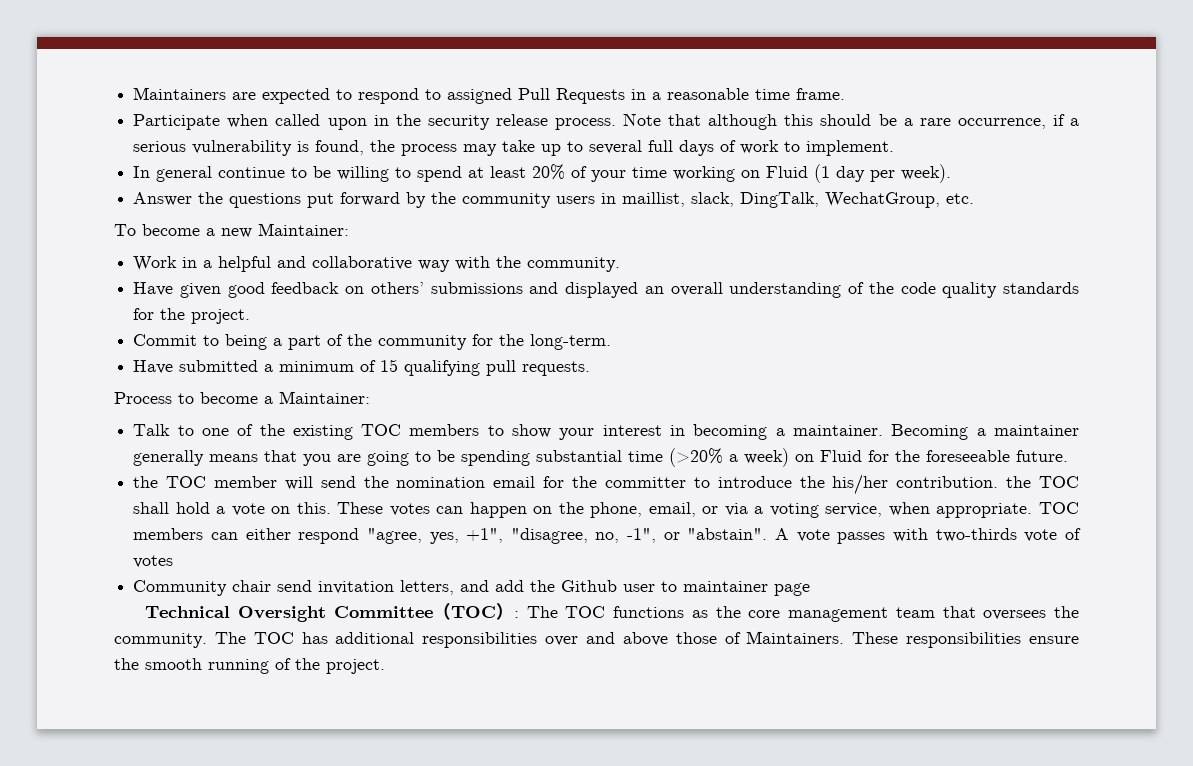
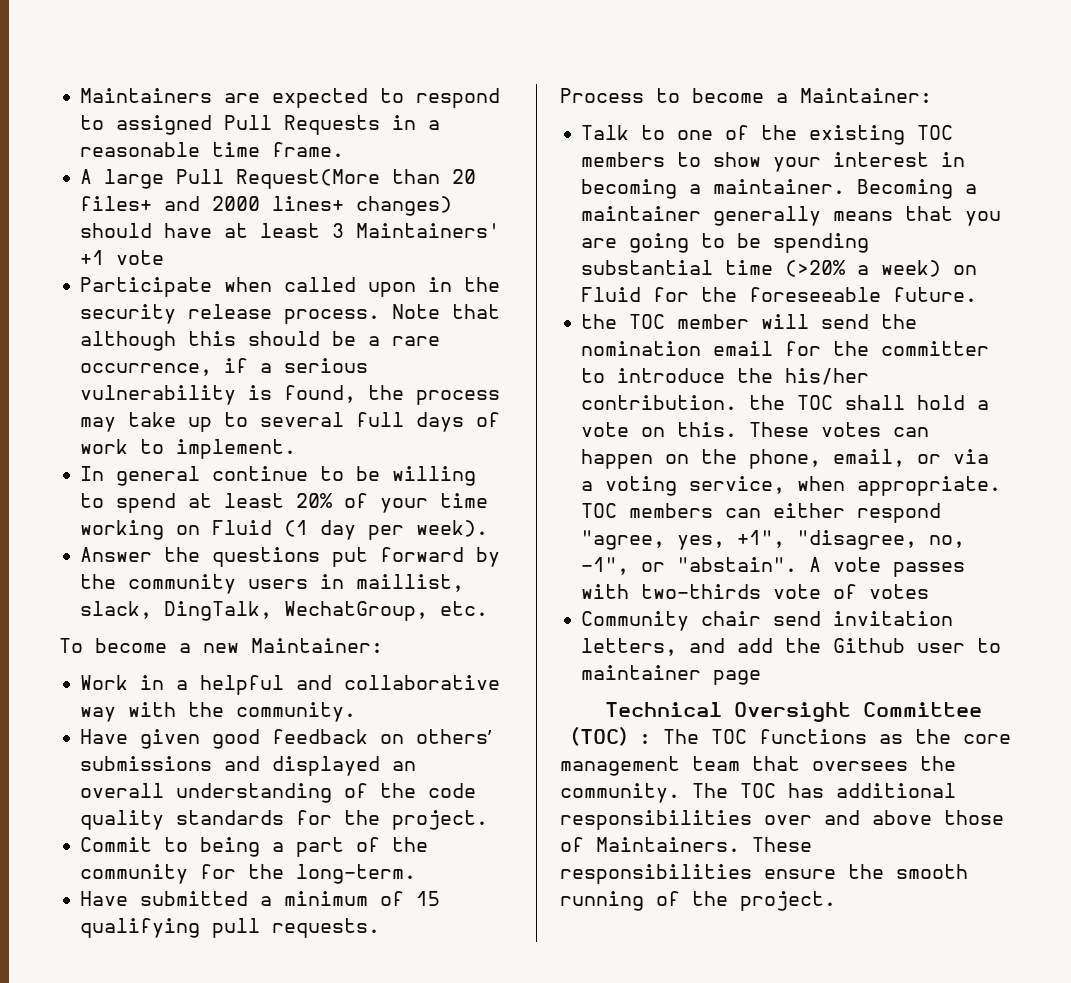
(846, 94) none -> [80,169,477,189] [80,196,453,216] [80,223,501,238] [80,250,165,265] // A large Pull Request(More than 20 files+ and 2000 lines+ changes) should have at least 3 Maintainers' +1 vote

